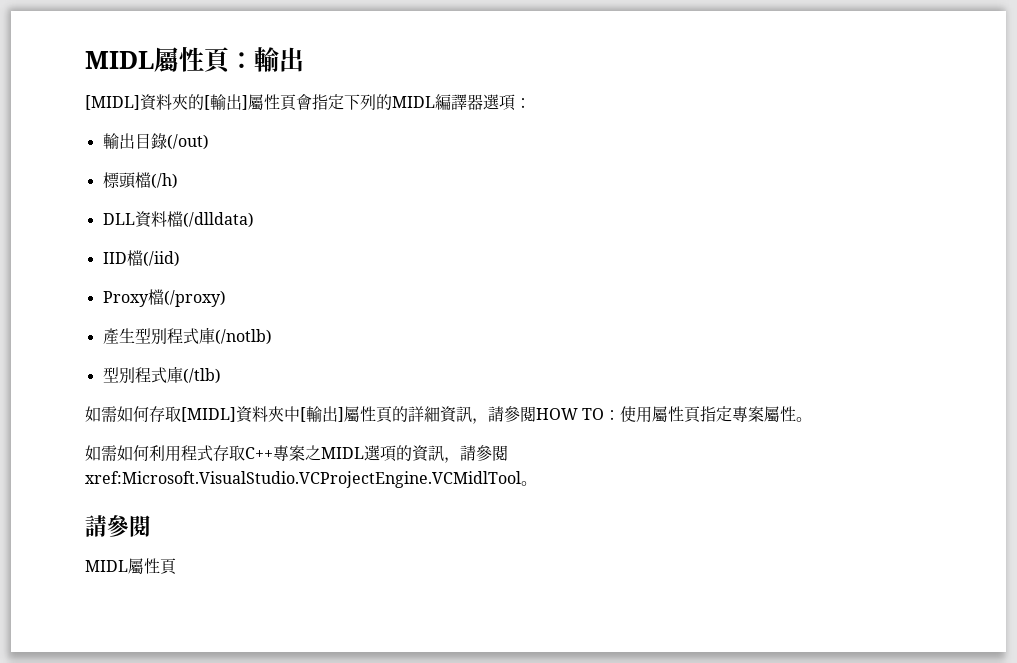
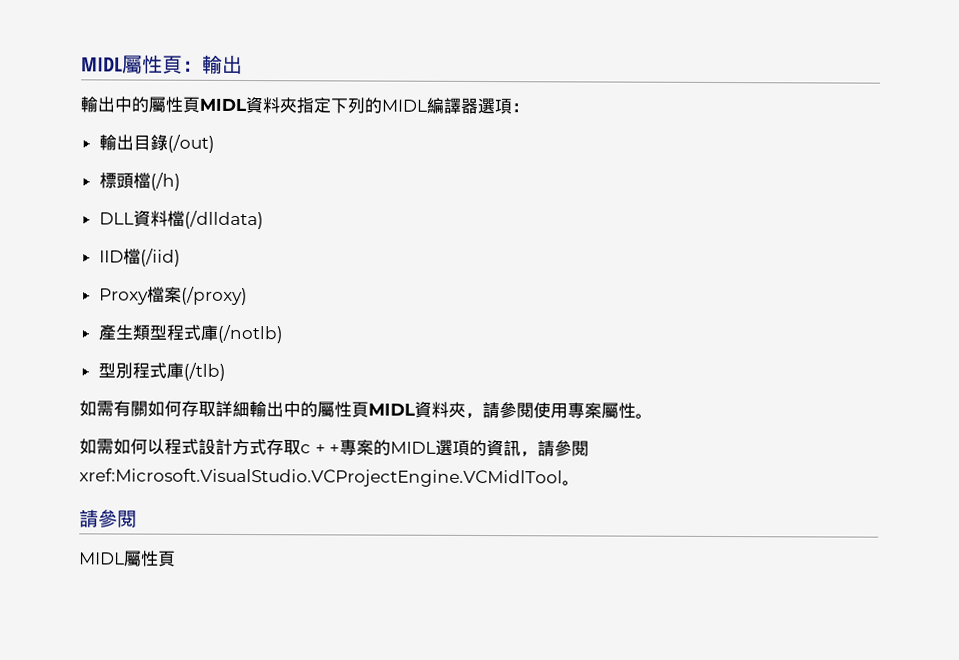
[85,94,312,111] [MIDL]資料夾的[輸出]屬性頁會 -> [80,96,297,114] 輸出中的屬性頁MIDL資料夾
(164, 297) none -> [163,286,182,303] 案
[134,328,167,344] 型別 -> [131,324,168,341] 類型
(117, 414) none -> [113,400,148,417] 有關
[181,406,733,424] [MIDL]資料夾中[輸出]屬性頁的詳細資訊，請參閱HOW TO：使用屬性頁指定 -> [215,400,568,420] 詳細輸出中的屬性頁MIDL資料夾，請參閱使用
[149,445,321,462] 利用程式存取C++專案之 -> [147,438,392,456] 以程式設計方式存取c + +專案的

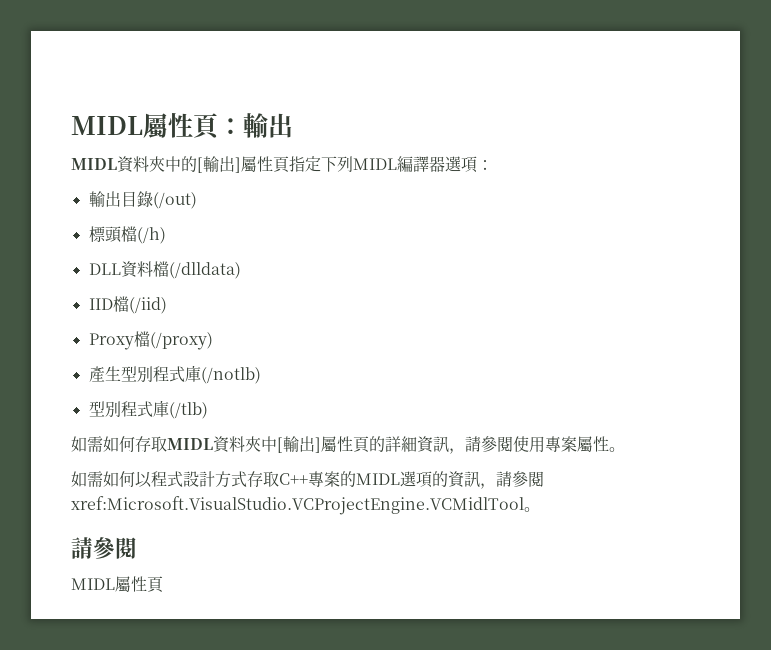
[80,96,297,114] 輸出中的屬性頁MIDL資料夾 -> [71,156,290,173] MIDL資料夾中的[輸出]屬性頁
[364,97,382,114] 的 -> (353, 164) none
[163,286,182,303] 案 -> (150, 339) none
[131,324,168,341] 類型 -> [120,366,153,382] 型別
[113,400,148,417] 有關 -> (103, 444) none
[215,400,466,418] 詳細輸出中的屬性頁MIDL資料夾 -> [167,436,449,453] MIDL資料夾中[輸出]屬性頁的詳細資訊
[300,443,341,454] c + + -> [279,473,308,485] C++

